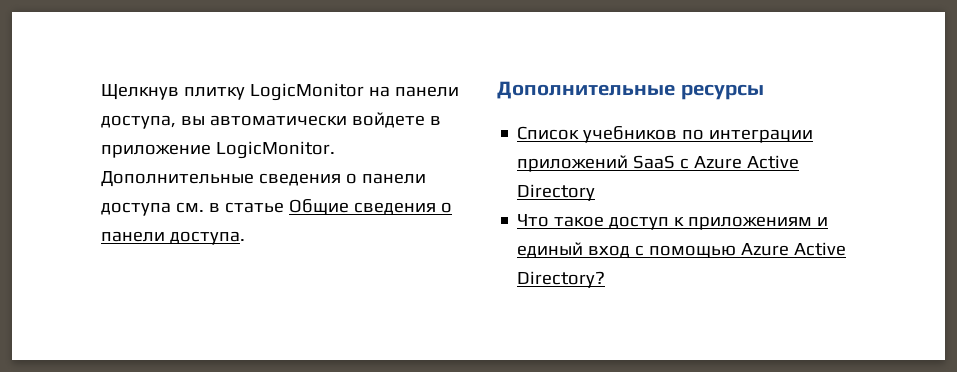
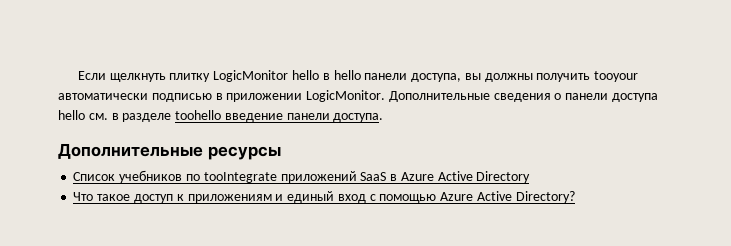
[101,83,459,101] [101,112,441,129] [101,144,211,158] Щелкнув плитку LogicMonitor на панели доступа, вы автоматически войдете в приложение -> [77,70,639,82] [58,93,303,102] Если щелкнуть плитку LogicMonitor hello в hello панели доступа, вы должны получить tooyour автоматически подписью в приложении
(171, 209) none -> [58,110,85,120] hello
[224,199,452,215] статье Общие сведения о -> [122,110,283,122] разделе toohello введение
[709,129,814,143] интеграции -> [203,172,277,183] tooIntegrate
[680,158,690,169] с -> [390,174,398,181] в

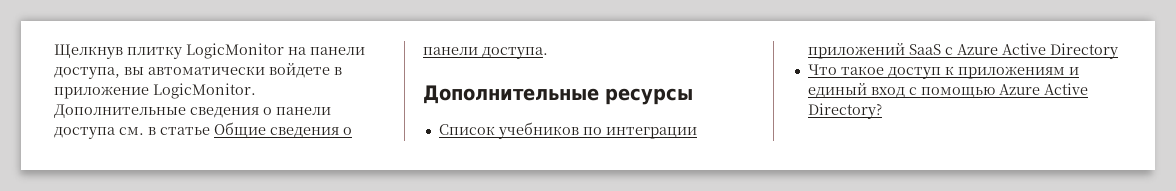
[77,70,639,82] [58,93,303,102] Если щелкнуть плитку LogicMonitor hello в hello панели доступа, вы должны получить tooyour автоматически подписью в приложении -> [54,43,365,59] [54,63,342,79] [54,86,149,99] Щелкнув плитку LogicMonitor на панели доступа, вы автоматически войдете в приложение
[58,110,85,120] hello -> (115, 133) none
[122,110,283,122] разделе toohello введение -> [160,122,352,138] статье Общие сведения о
[203,172,277,183] tooIntegrate -> [605,127,697,139] интеграции
[390,174,398,181] в -> [944,47,953,55] с

